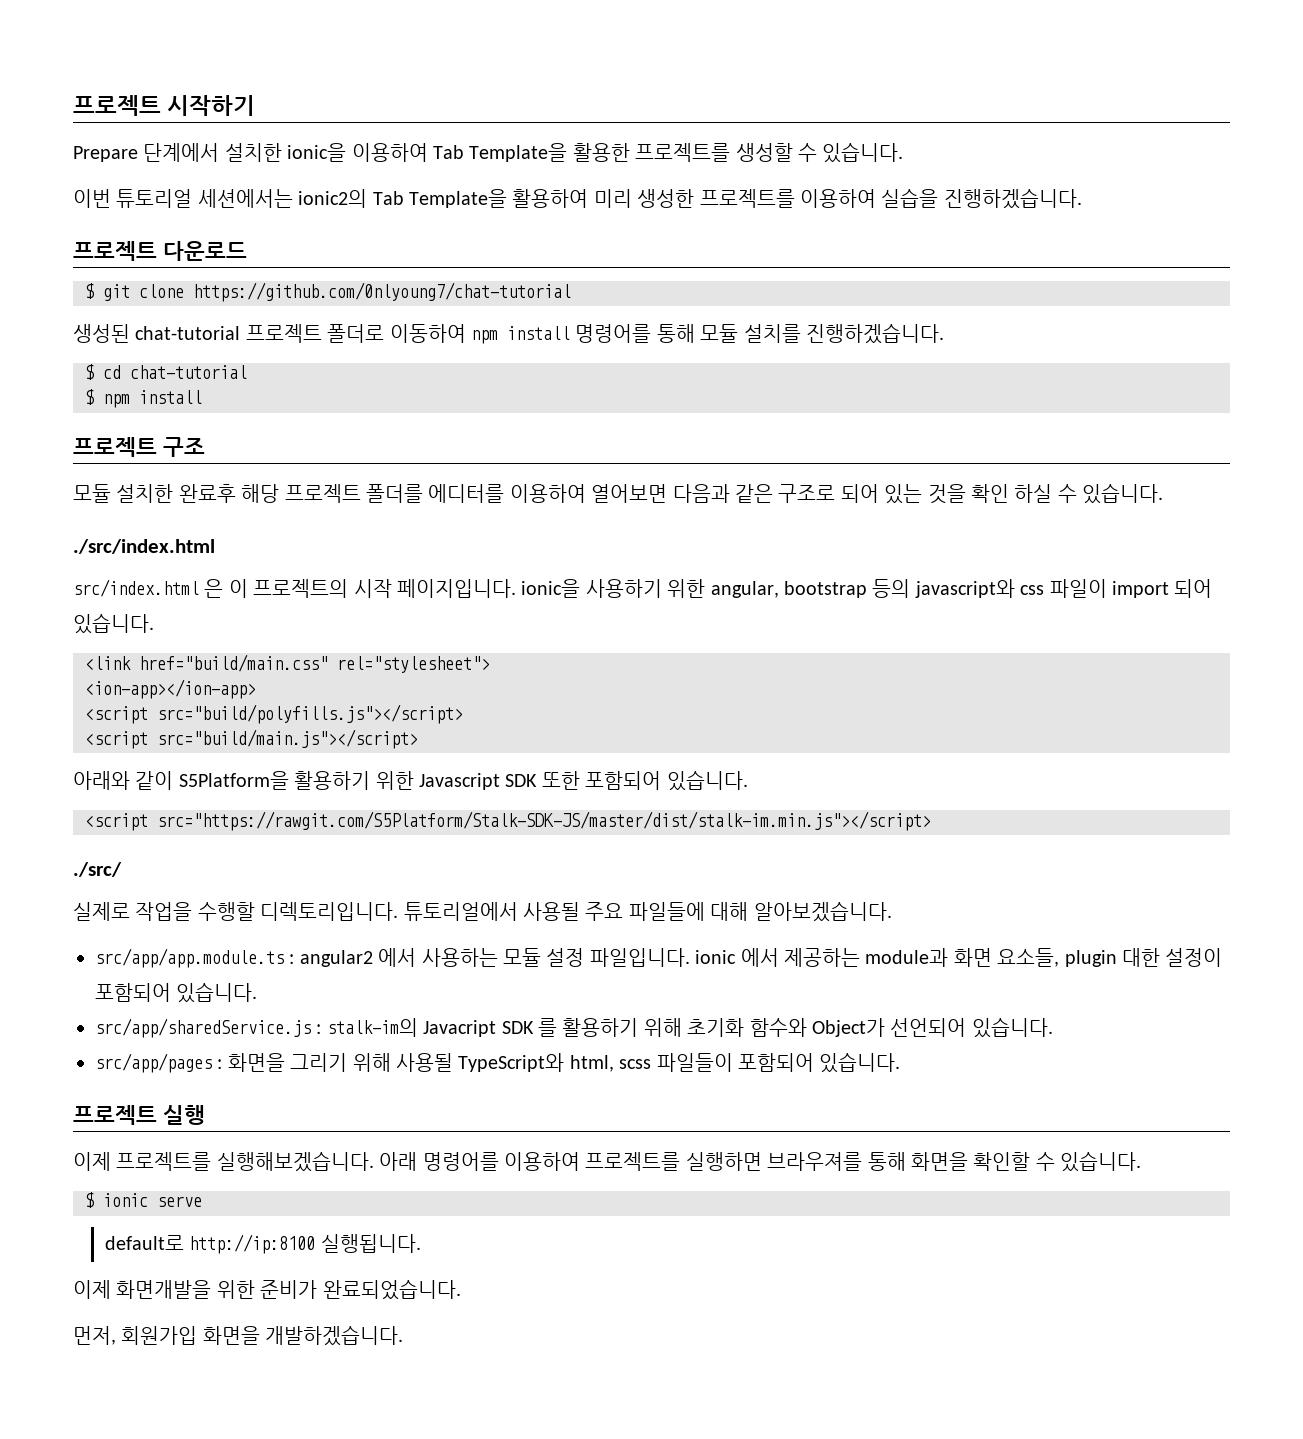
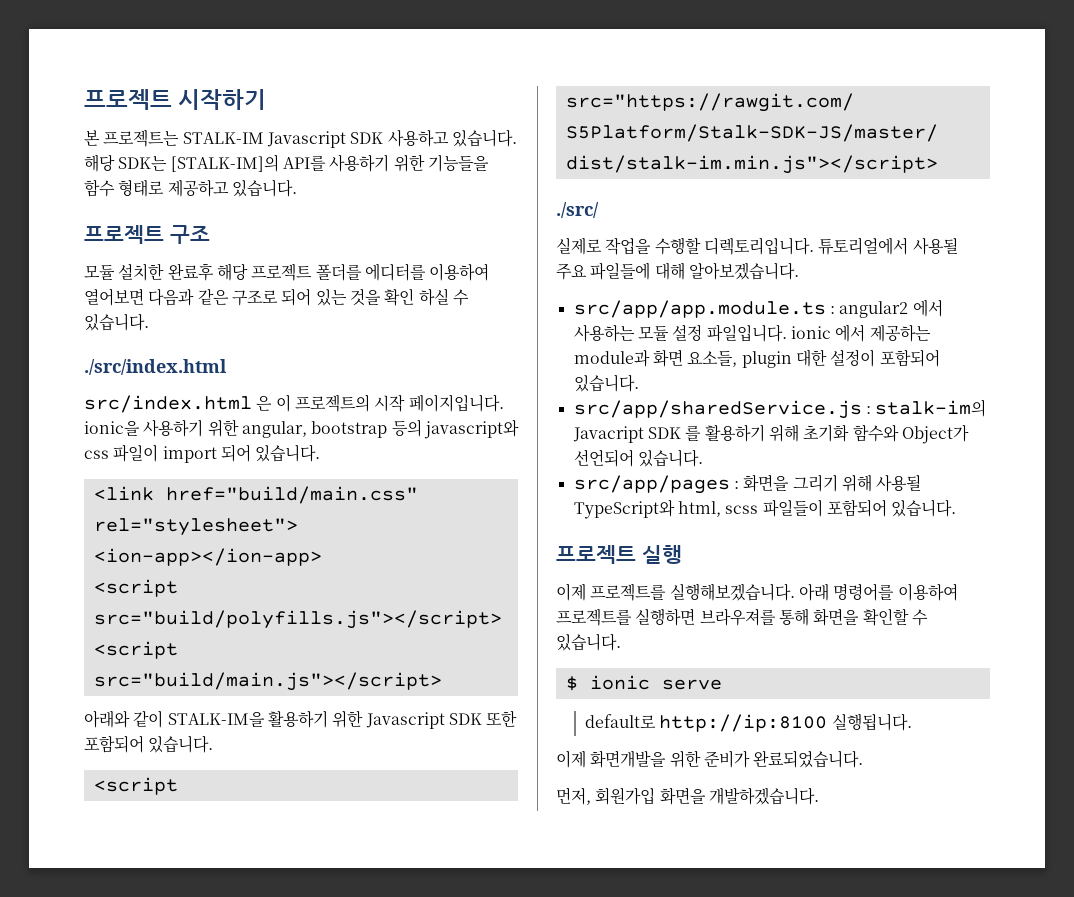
[73,142,904,163] [73,188,1082,209] [73,241,247,261] [85,282,571,302] [73,323,944,344] [85,364,247,380] [85,389,202,408] Prepare 단계에서 설치한 ionic을 이용하여 Tab Template을 활용한 프로젝트를 생성할 수 있습니다. // 이번 튜토리얼 세션에서는 ionic2의 Tab Template을 활용하여 미리 생성한 프로젝트를 이용하여 실습을 진행하겠습니다. // 프로젝트 다운로드 // $ git clone https://github.com/0nlyoung7/chat-tutorial // 생성된 chat-tutorial 프로젝트 폴더로 이동하여 npm install 명령어를 통해 모듈 설치를 진행하겠습니다. // $ cd chat-tutorial // $ npm install -> [84,129,517,148] [84,154,489,172] [84,179,297,197] 본 프로젝트는 STALK-IM Javascript SDK 사용하고 있습니다. 해당 SDK는 [STALK-IM]의 API를 사용하기 위한 기능들을 함수 형태로 제공하고 있습니다.
[178,771,289,790] S5Platform을 -> [167,712,265,727] STALK-IM을

